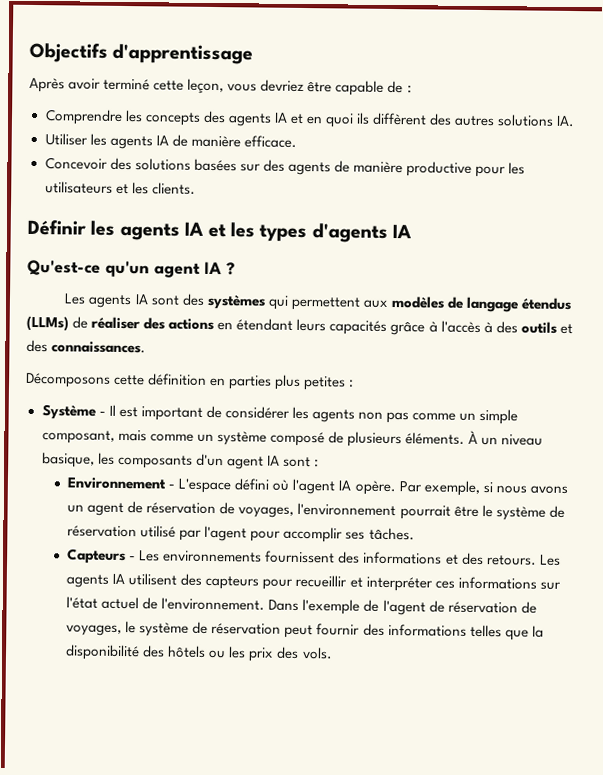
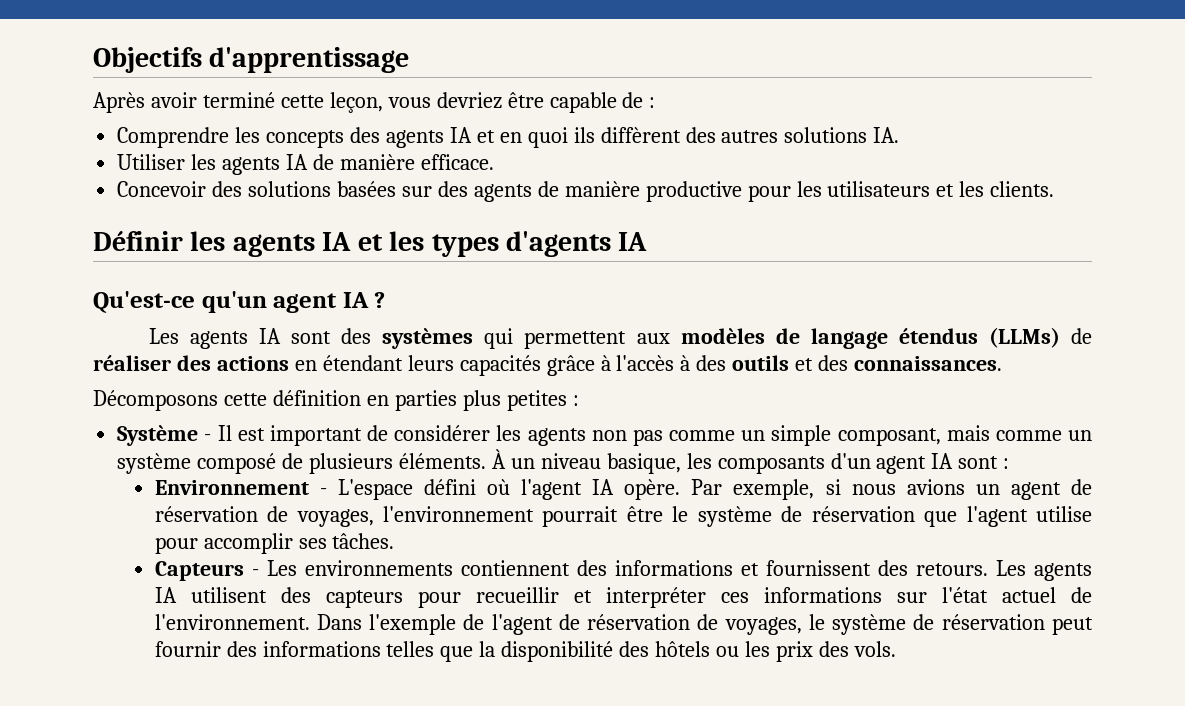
[529,485,568,494] avons -> [906,479,965,495] avions
[140,525,248,542] utilisé par l'agent -> [924,506,1092,527] que l'agent utilise
[265,550,336,564] fournissent -> [460,560,570,576] contiennent
(459, 559) none -> [765,560,871,576] fournissent

